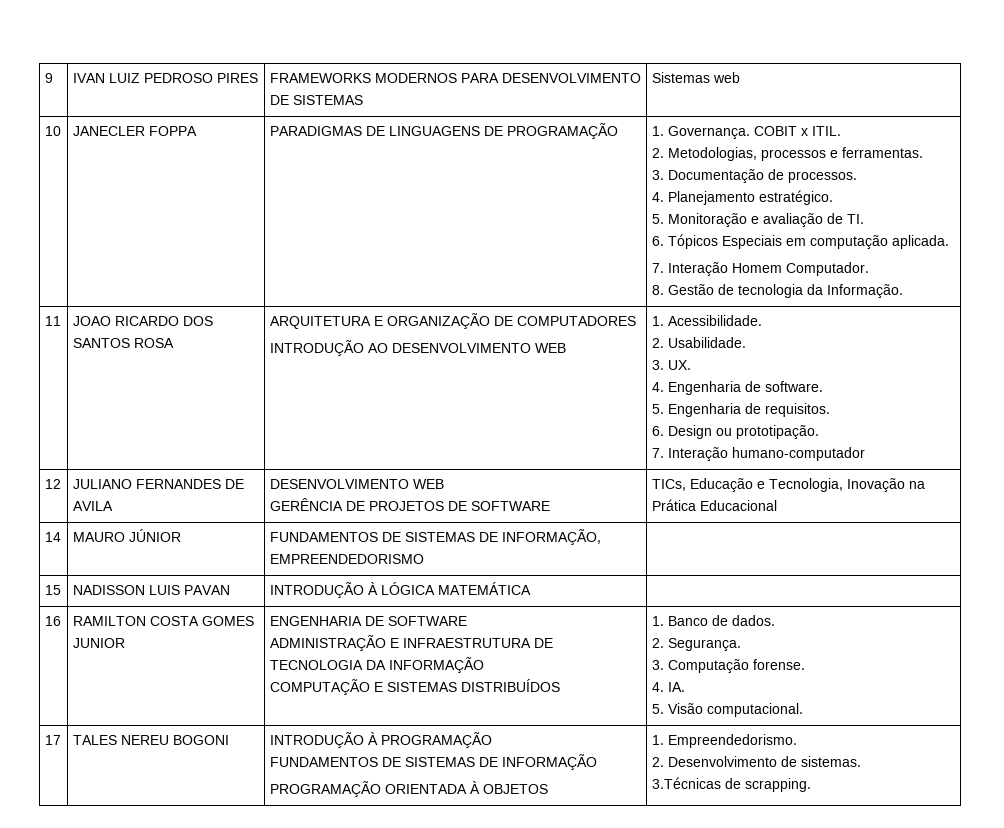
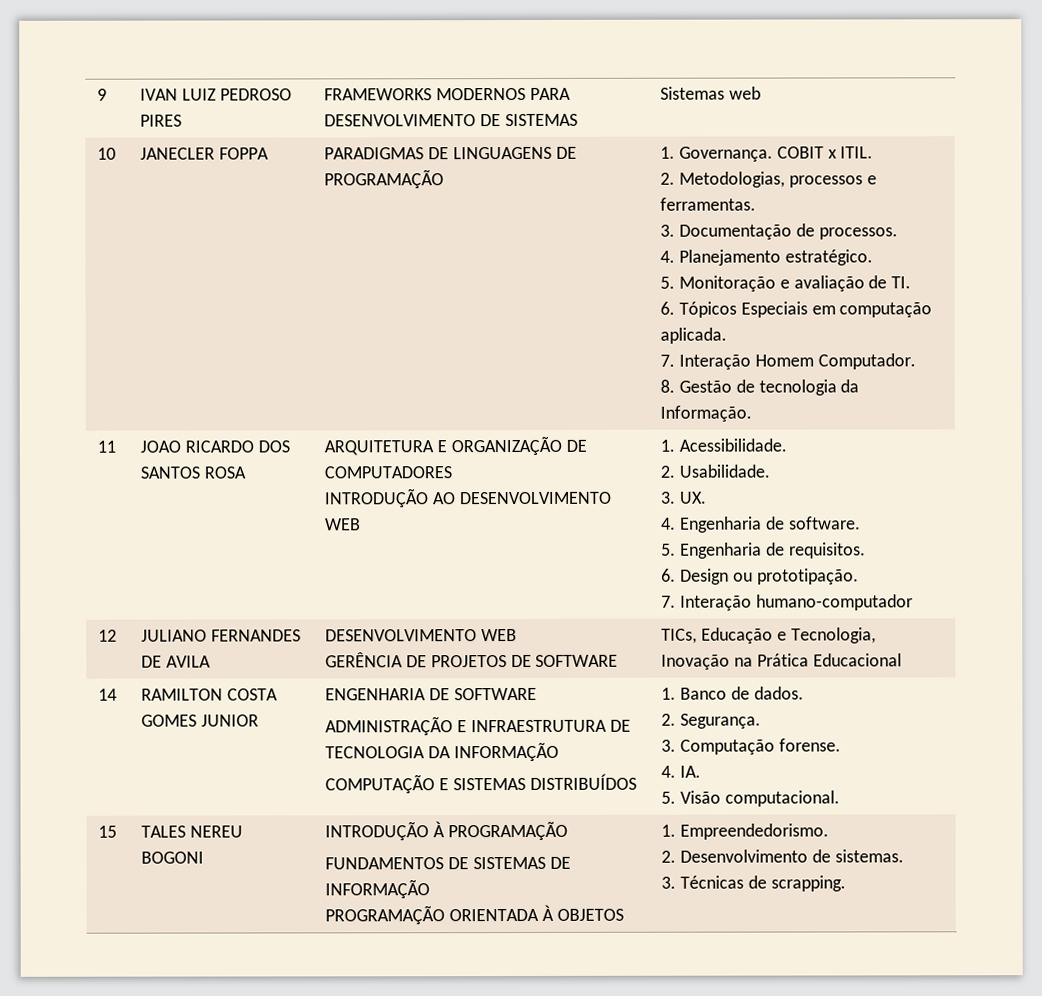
[72,529,181,542] [269,529,601,545] [269,554,424,564] [44,585,61,595] [72,585,230,595] [269,582,531,598] [44,616,61,626] | MAURO JÚNIOR | FUNDAMENTOS DE SISTEMAS DE INFORMAÇÃO, EMPREENDEDORISMO | // 15 | NADISSON LUIS PAVAN | INTRODUÇÃO À LÓGICA MATEMÁTICA | // 16 -> (118, 694) none
[44,735,61,745] 17 -> [98,825,118,838] 15
[651,777,721,789] 3.Técnicas -> [661,875,745,889] 3. Técnicas

